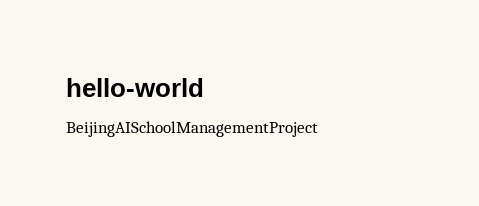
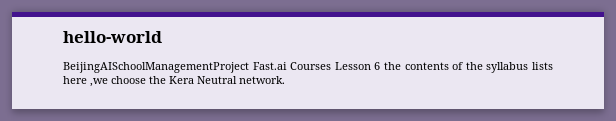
(318, 129) none -> [252,62,554,73] [63,76,285,87] Fast.ai Courses Lesson 6 the contents of the syllabus lists here ,we choose the Kera Neutral network.

